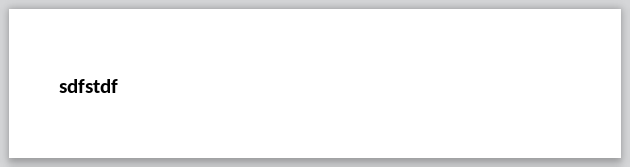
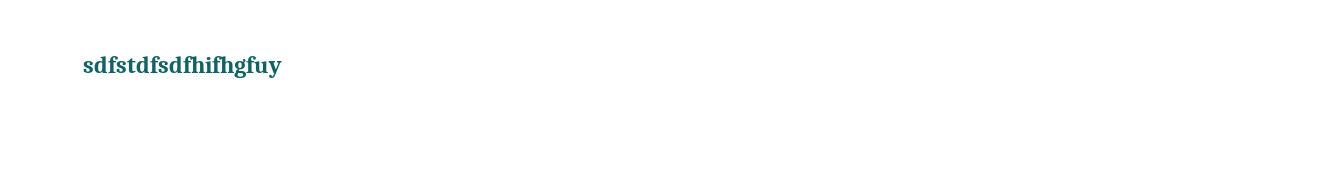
[59,79,118,93] sdfstdf -> [83,56,282,78] sdfstdfsdfhifhgfuy

